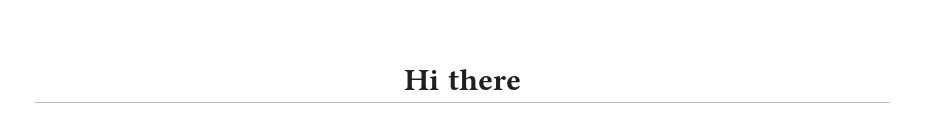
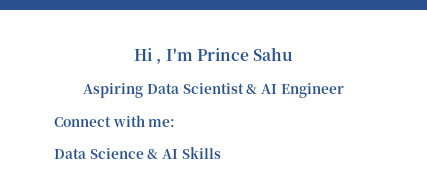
[447,69,521,90] there -> [156,47,293,64] [83,83,344,98] [54,115,176,127] [54,147,221,159] , I'm Prince Sahu // Aspiring Data Scientist & AI Engineer // Connect with me: // Data Science & AI Skills

